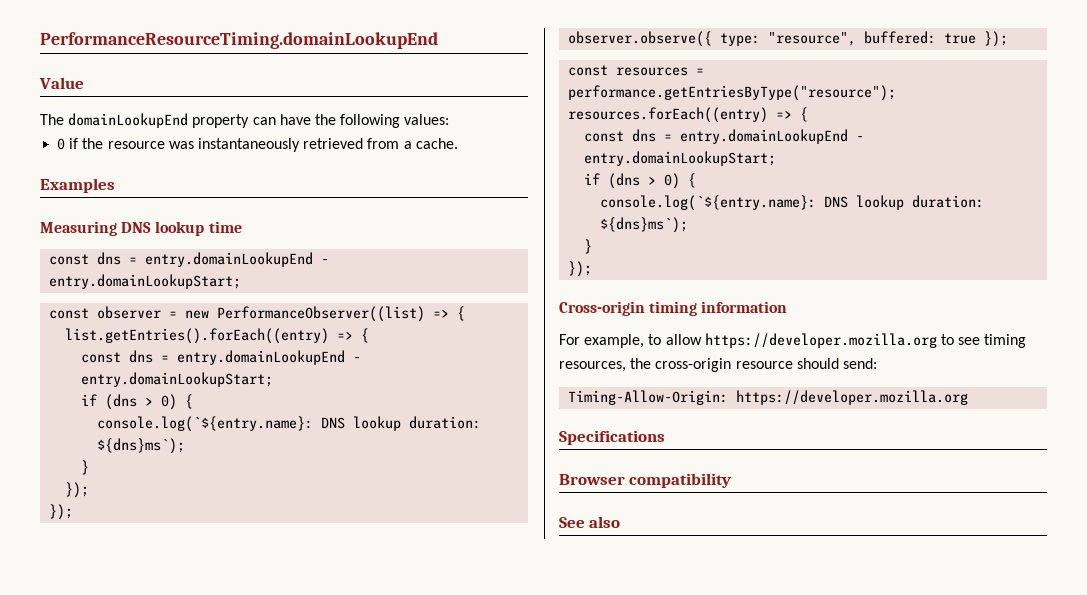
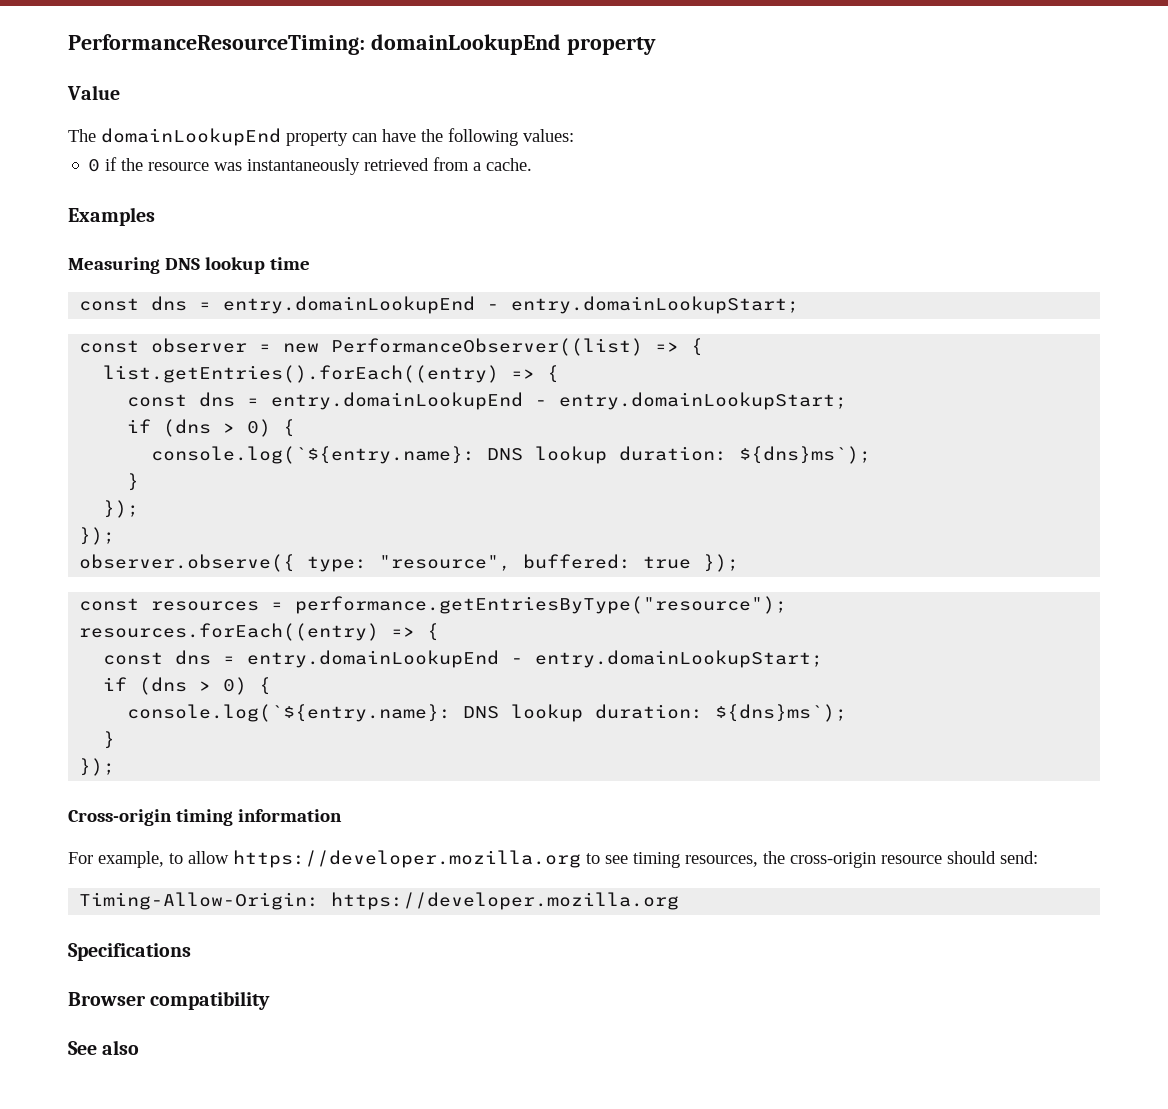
[40,32,438,49] PerformanceResourceTiming.domainLookupEnd -> [68,34,656,55] PerformanceResourceTiming: domainLookupEnd property

